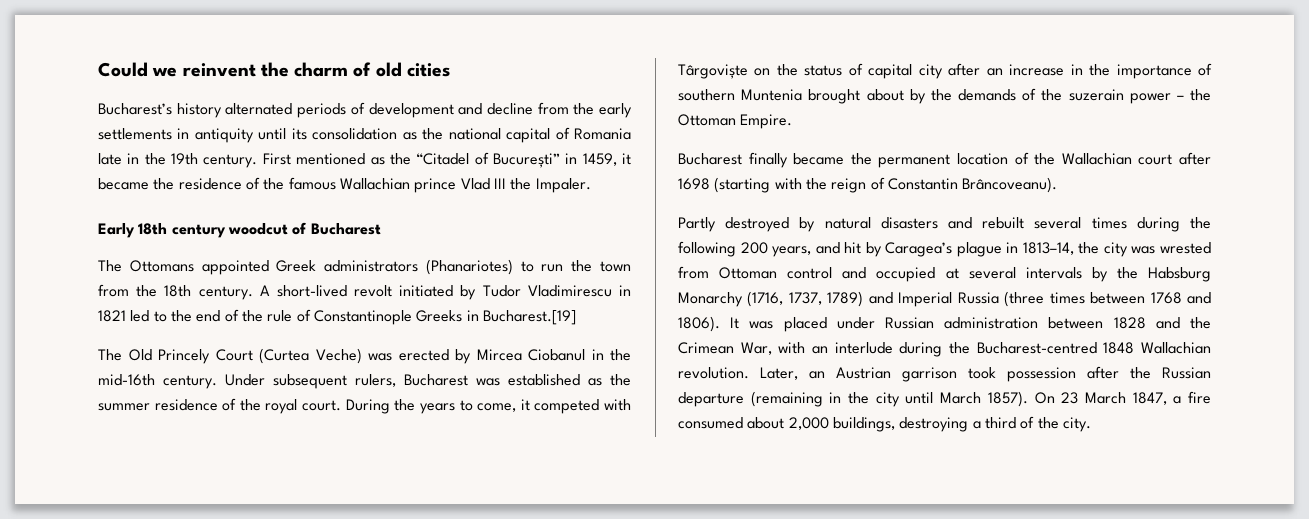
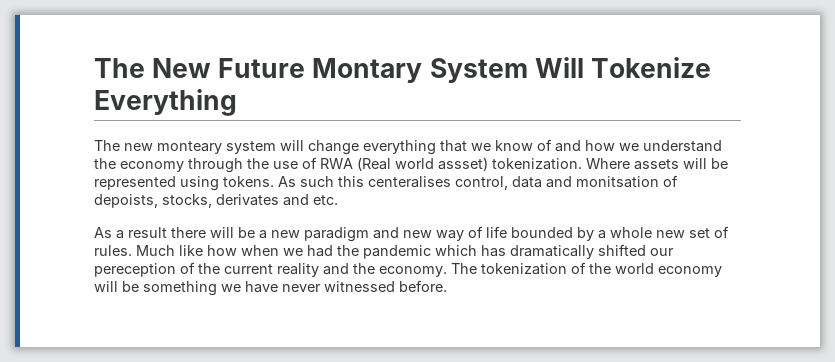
[98,62,450,77] [98,102,632,118] [98,127,631,143] [98,152,631,168] [98,177,591,193] [98,222,381,238] [98,259,631,275] [98,284,631,300] [98,309,576,325] [98,348,631,364] [98,374,631,389] [98,398,632,414] [678,63,1212,79] [678,88,1211,104] [678,114,793,129] [678,152,1211,168] [678,177,1058,193] [678,217,1211,232] [678,241,1211,257] [678,266,1211,282] [678,291,1211,307] [678,316,1211,332] [678,342,1211,357] [678,366,1211,382] [678,391,1211,407] [678,416,1091,432] Could we reinvent the charm of old cities // Bucharest’s history alternated periods of development and decline from the early settlements in antiquity until its consolidation as the national capital of Romania late in the 19th century. First mentioned as the “Citadel of București” in 1459, it became the residence of the famous Wallachian prince Vlad III the Impaler. // Early 18th century woodcut of Bucharest // The Ottomans appointed Greek administrators (Phanariotes) to run the town from the 18th century. A short-lived revolt initiated by Tudor Vladimirescu in 1821 led to the end of the rule of Constantinople Greeks in Bucharest.[19] // The Old Princely Court (Curtea Veche) was erected by Mircea Ciobanul in the mid-16th century. Under subsequent rulers, Bucharest was established as the summer residence of the royal court. During the years to come, it competed with Târgoviște on the status of capital city after an increase in the importance of southern Muntenia brought about by the demands of the suzerain power – the Ottoman Empire. // Bucharest finally became the permanent location of the Wallachian court after 1698 (starting with the reign of Constantin Brâncoveanu). // Partly destroyed by natural disasters and rebuilt several times during the following 200 years, and hit by Caragea’s plague in 1813–14, the city was wrested from Ottoman control and occupied at several intervals by the Habsburg Monarchy (1716, 1737, 1789) and Imperial Russia (three times between 1768 and 1806). It was placed under Russian administration between 1828 and the Crimean War, with an interlude during the Bucharest-centred 1848 Wallachian revolution. Later, an Austrian garrison took possession after the Russian departure (remaining in the city until March 1857). On 23 March 1847, a fire consumed about 2,000 buildings, destroying a third of the city. -> [94,57,711,84] [94,89,237,116] [94,139,722,155] [94,157,728,173] [94,175,678,191] [94,194,338,208] [94,226,729,242] [94,244,674,259] [94,262,722,277] [94,280,447,296] The New Future Montary System Will Tokenize Everything // The new monteary system will change everything that we know of and how we understand the economy through the use of RWA (Real world assset) tokenization. Where assets will be represented using tokens. As such this centeralises control, data and monitsation of depoists, stocks, derivates and etc. // As a result there will be a new paradigm and new way of life bounded by a whole new set of rules. Much like how when we had the pandemic which has dramatically shifted our pereception of the current reality and the economy. The tokenization of the world economy will be something we have never witnessed before.

